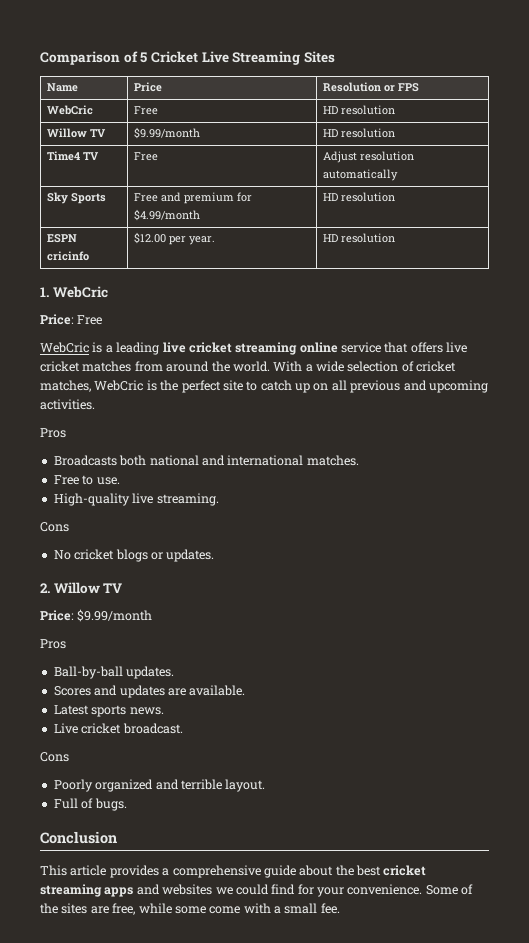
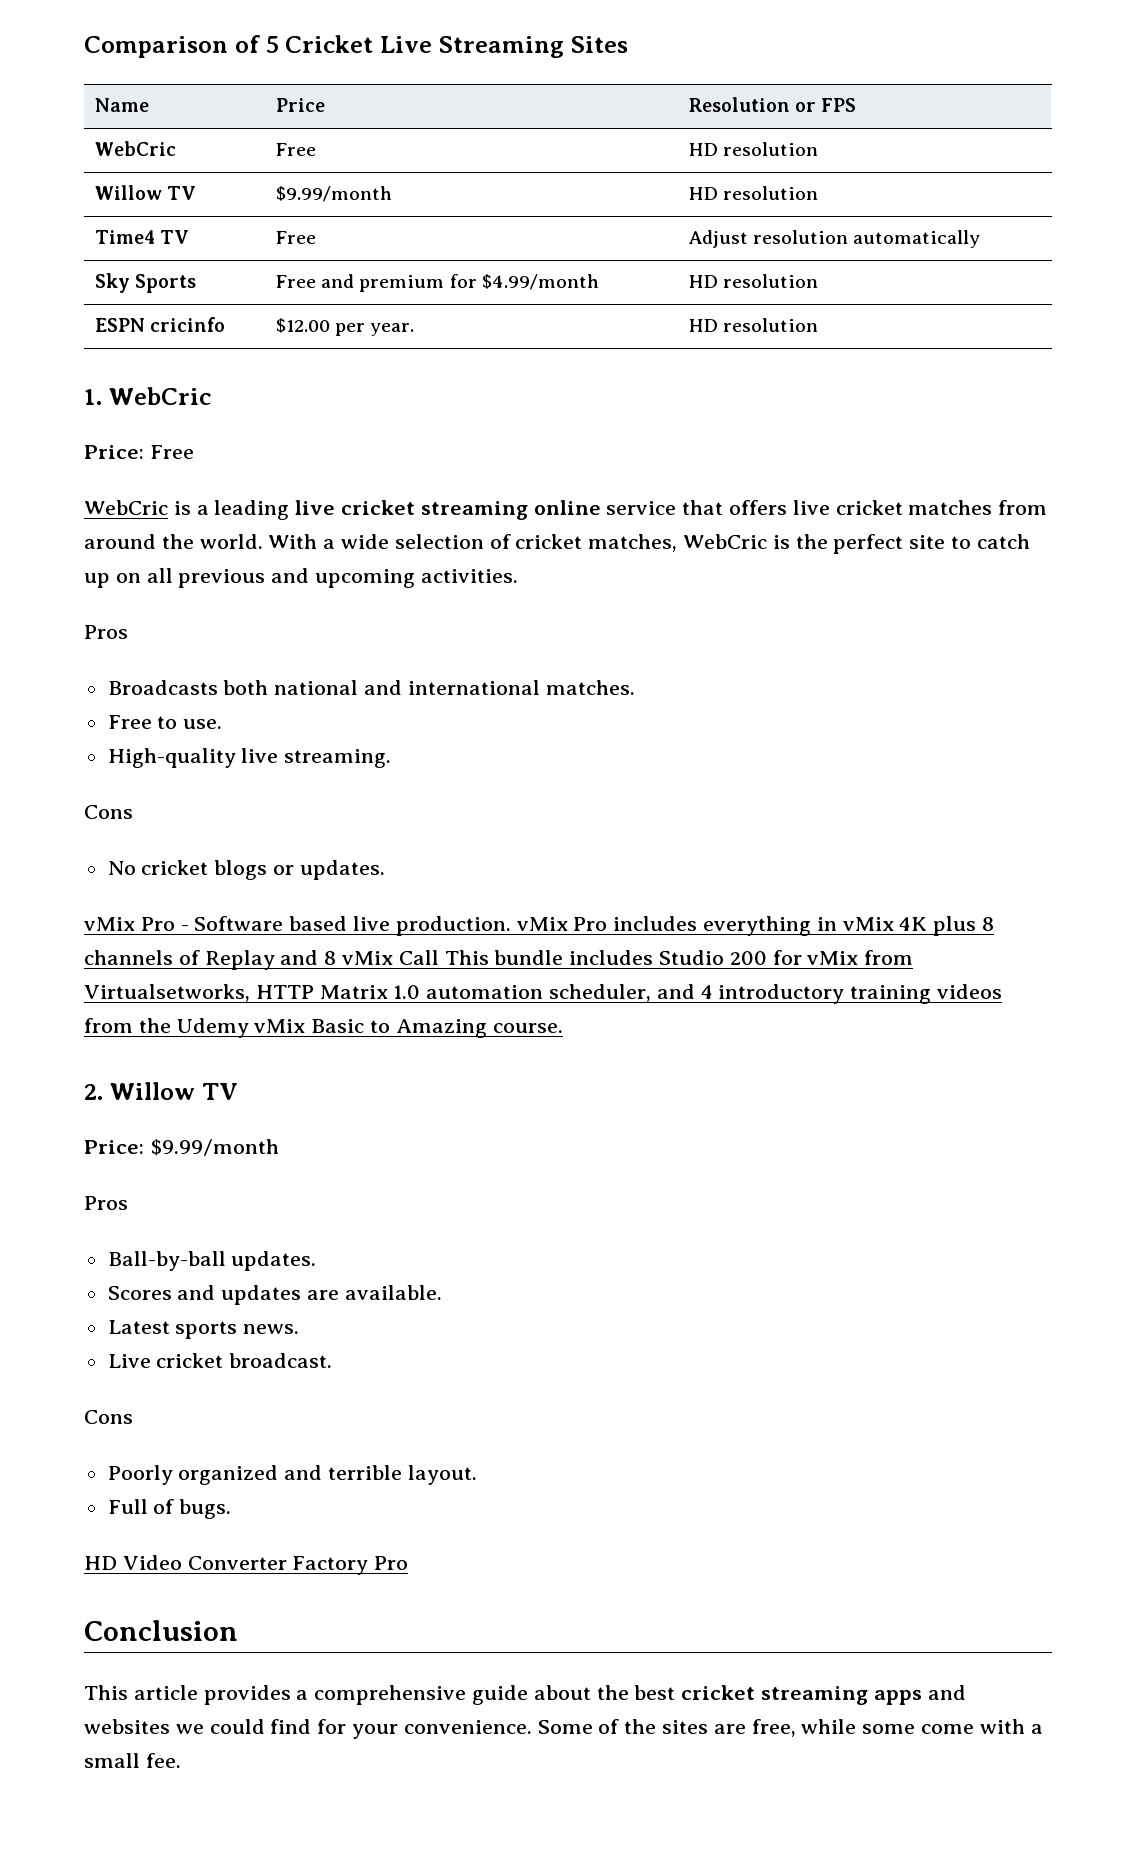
(215, 555) none -> [84,916,995,936] [84,950,914,970] [84,984,1003,1004] [84,1018,563,1038] // vMix Pro - Software based live production. vMix Pro includes everything in vMix 4K plus 8 channels of Replay and 8 vMix Call This bundle includes Studio 200 for vMix from Virtualsetworks, HTTP Matrix 1.0 automation scheduler, and 4 introductory training videos from the Udemy vMix Basic to Amazing course.
(127, 804) none -> [84,1555,409,1575] // HD Video Converter Factory Pro

